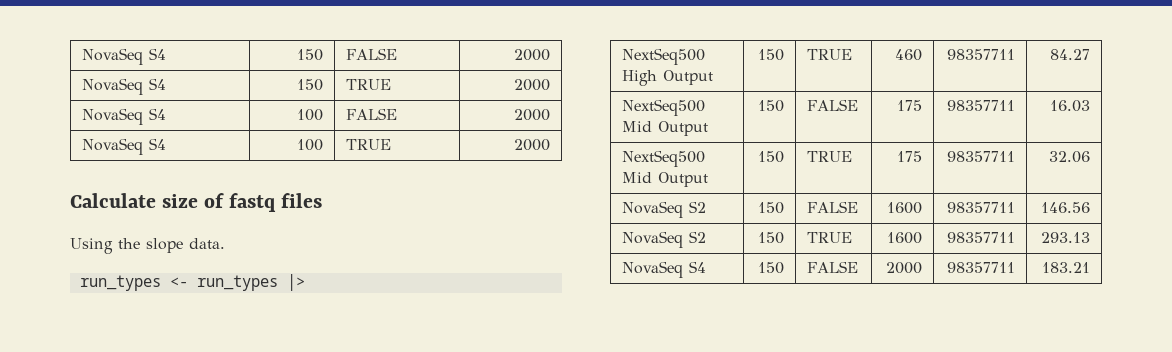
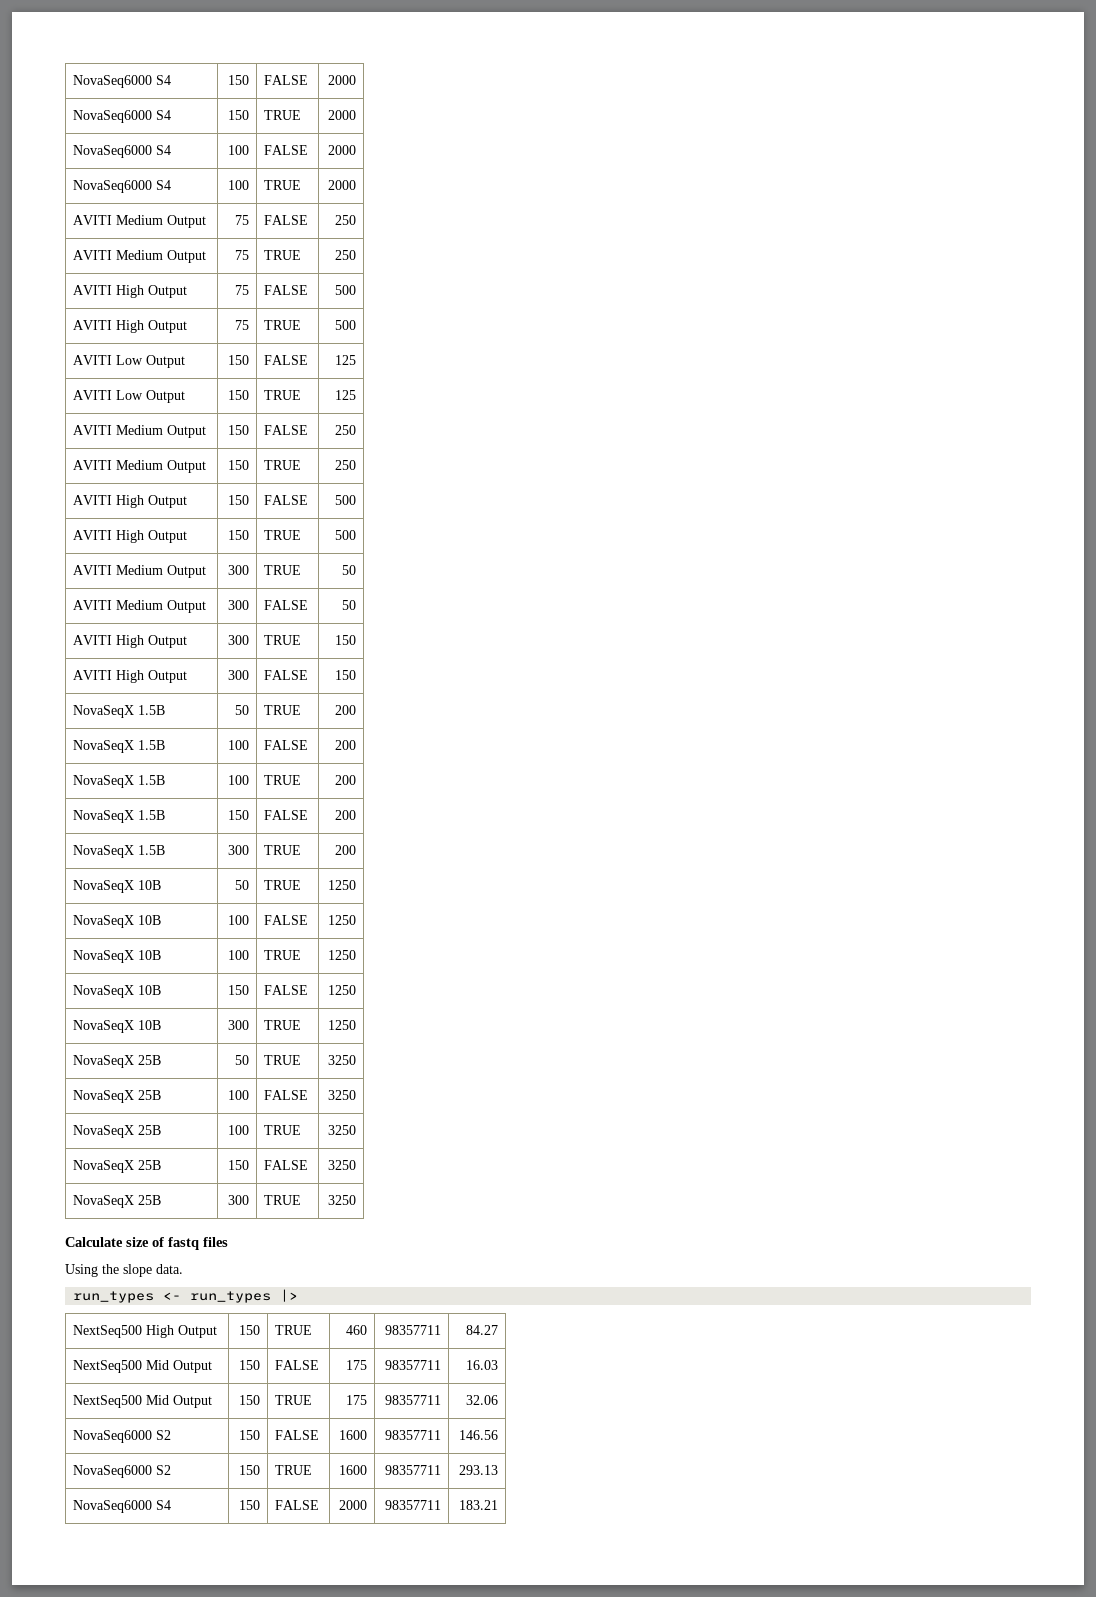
[82,48,144,65] NovaSeq -> [73,75,153,88] NovaSeq6000
[82,78,144,95] NovaSeq -> [73,110,153,123] NovaSeq6000
[82,108,144,125] NovaSeq -> [73,145,153,158] NovaSeq6000
[82,138,144,155] NovaSeq -> [73,180,153,193] NovaSeq6000
(550, 145) none -> [73,215,207,228] [234,215,249,225] [264,215,309,225] [334,215,356,225] [73,250,207,263] [234,250,249,260] [264,250,302,260] [334,250,356,260] [73,285,188,298] [234,285,249,295] [264,285,309,295] [334,285,356,295] [73,320,188,333] [234,320,249,330] [264,320,302,330] [334,320,356,330] [73,355,186,368] [227,355,249,365] [264,355,309,365] [334,355,356,365] [73,390,186,403] [227,390,249,400] [264,390,302,400] [334,390,356,400] [73,425,207,438] [227,425,249,435] [264,425,309,435] [334,425,356,435] [73,460,207,473] [227,460,249,470] [264,460,302,470] [334,460,356,470] [73,495,188,508] [227,495,249,505] [264,495,309,505] [334,495,356,505] [73,530,188,543] [227,530,249,540] [264,530,302,540] [334,530,356,540] [73,565,207,578] [227,565,249,575] [264,565,302,575] [341,565,356,575] [73,600,207,613] [227,600,249,610] [264,600,309,610] [341,600,356,610] [73,635,188,648] [227,635,249,645] [264,635,302,645] [334,635,356,645] [73,670,188,683] [227,670,249,680] [264,670,309,680] [334,670,356,680] [73,705,166,718] [234,705,249,715] [264,705,302,715] [334,705,356,715] [73,740,166,753] [227,740,249,750] [264,740,309,750] [334,740,356,750] [73,775,166,788] [227,775,249,785] [264,775,302,785] [334,775,356,785] [73,810,166,823] [227,810,249,820] [264,810,309,820] [334,810,356,820] [73,845,166,858] [227,845,249,855] [264,845,302,855] [334,845,356,855] [73,880,162,893] [234,880,249,890] [264,880,302,890] [327,880,356,890] [73,915,162,928] [227,915,249,925] [264,915,309,925] [327,915,356,925] [73,950,162,963] [227,950,249,960] [264,950,302,960] [327,950,356,960] [73,985,162,998] [227,985,249,995] [264,985,309,995] [327,985,356,995] [73,1020,162,1033] [227,1020,249,1030] [264,1020,302,1030] [327,1020,356,1030] [73,1055,162,1068] [234,1055,249,1065] [264,1055,302,1065] [327,1055,356,1065] [73,1090,162,1103] [227,1090,249,1100] [264,1090,309,1100] [327,1090,356,1100] [73,1125,162,1138] [227,1125,249,1135] [264,1125,302,1135] [327,1125,356,1135] [73,1160,162,1173] [227,1160,249,1170] [264,1160,309,1170] [327,1160,356,1170] [73,1195,162,1208] [227,1195,249,1205] [264,1195,302,1205] [327,1195,356,1205] // AVITI Medium Output | 75 | FALSE | 250 // AVITI Medium Output | 75 | TRUE | 250 // AVITI High Output | 75 | FALSE | 500 // AVITI High Output | 75 | TRUE | 500 // AVITI Low Output | 150 | FALSE | 125 // AVITI Low Output | 150 | TRUE | 125 // AVITI Medium Output | 150 | FALSE | 250 // AVITI Medium Output | 150 | TRUE | 250 // AVITI High Output | 150 | FALSE | 500 // AVITI High Output | 150 | TRUE | 500 // AVITI Medium Output | 300 | TRUE | 50 // AVITI Medium Output | 300 | FALSE | 50 // AVITI High Output | 300 | TRUE | 150 // AVITI High Output | 300 | FALSE | 150 // NovaSeqX 1.5B | 50 | TRUE | 200 // NovaSeqX 1.5B | 100 | FALSE | 200 // NovaSeqX 1.5B | 100 | TRUE | 200 // NovaSeqX 1.5B | 150 | FALSE | 200 // NovaSeqX 1.5B | 300 | TRUE | 200 // NovaSeqX 10B | 50 | TRUE | 1250 // NovaSeqX 10B | 100 | FALSE | 1250 // NovaSeqX 10B | 100 | TRUE | 1250 // NovaSeqX 10B | 150 | FALSE | 1250 // NovaSeqX 10B | 300 | TRUE | 1250 // NovaSeqX 25B | 50 | TRUE | 3250 // NovaSeqX 25B | 100 | FALSE | 3250 // NovaSeqX 25B | 100 | TRUE | 3250 // NovaSeqX 25B | 150 | FALSE | 3250 // NovaSeqX 25B | 300 | TRUE | 3250
[622,201,684,218] NovaSeq -> [73,1430,153,1443] NovaSeq6000
[622,231,684,248] NovaSeq -> [73,1465,153,1478] NovaSeq6000
[622,261,684,278] NovaSeq -> [73,1500,153,1513] NovaSeq6000

